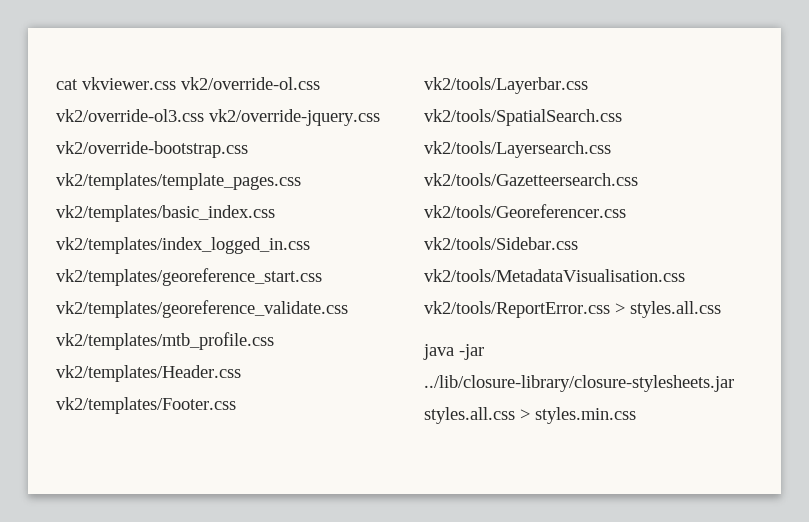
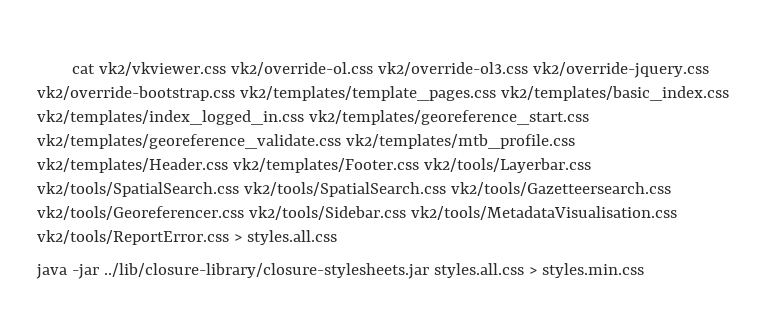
[82,77,176,90] vkviewer.css -> [99,62,227,76] vk2/vkviewer.css
[424,141,611,158] vk2/tools/Layersearch.css -> [243,182,446,197] vk2/tools/SpatialSearch.css

